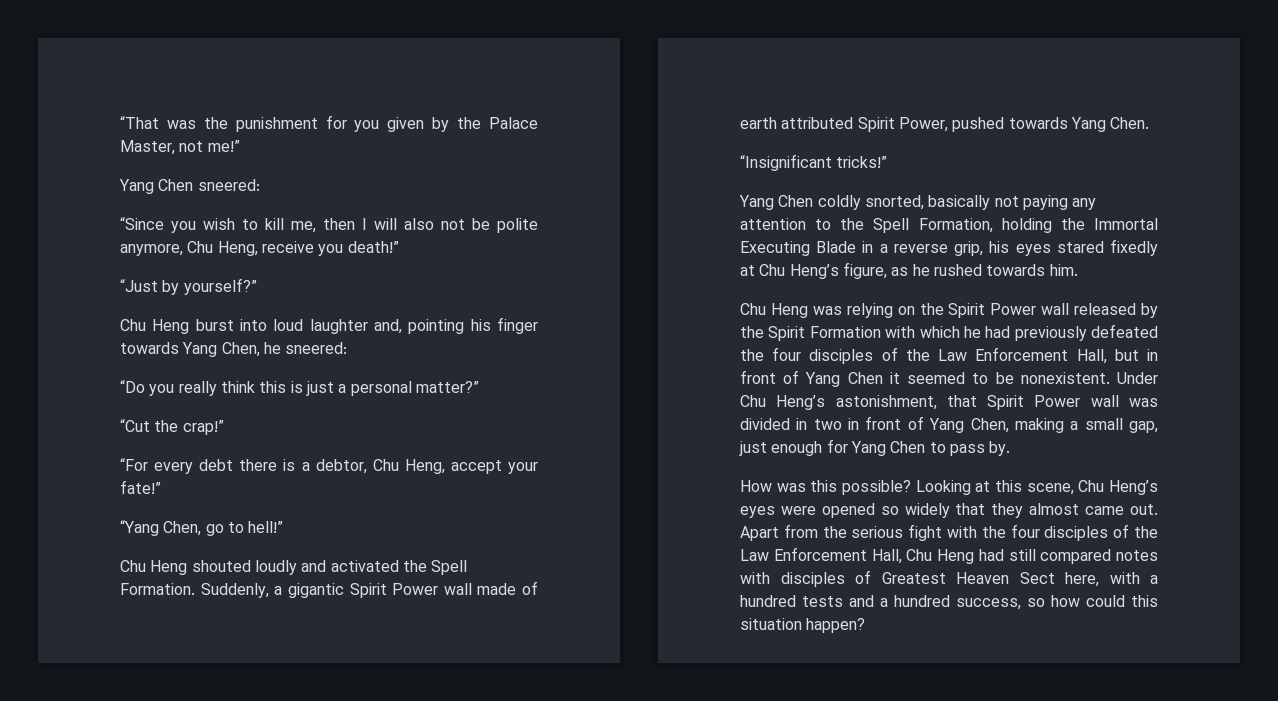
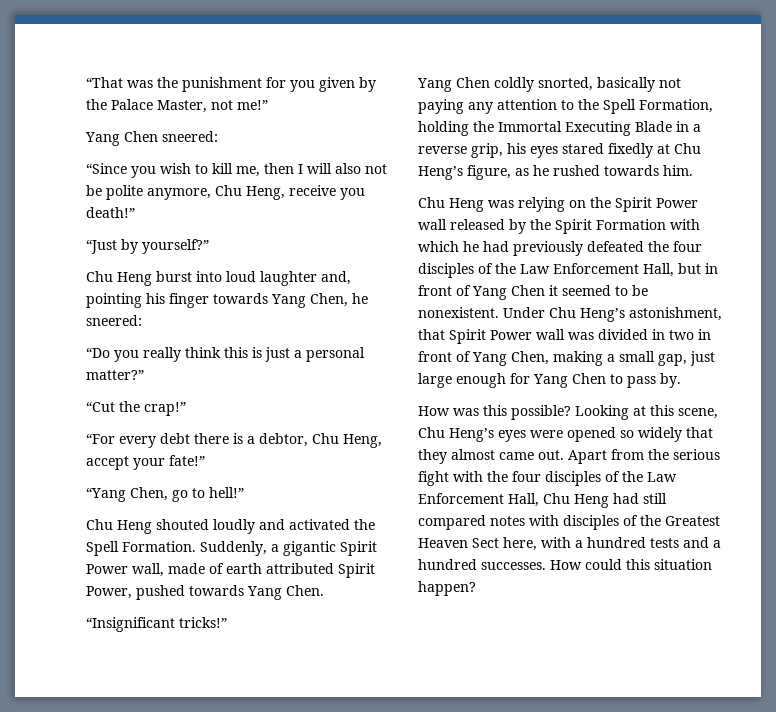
[443,583,472,595] wall -> [132,563,164,577] wall,
(767, 448) none -> [418,373,452,388] large
(871, 577) none -> [640,515,661,526] the
[956,595,1080,610] success, so how -> [481,560,582,570] successes. How

